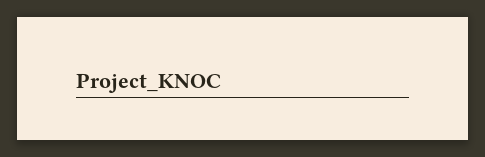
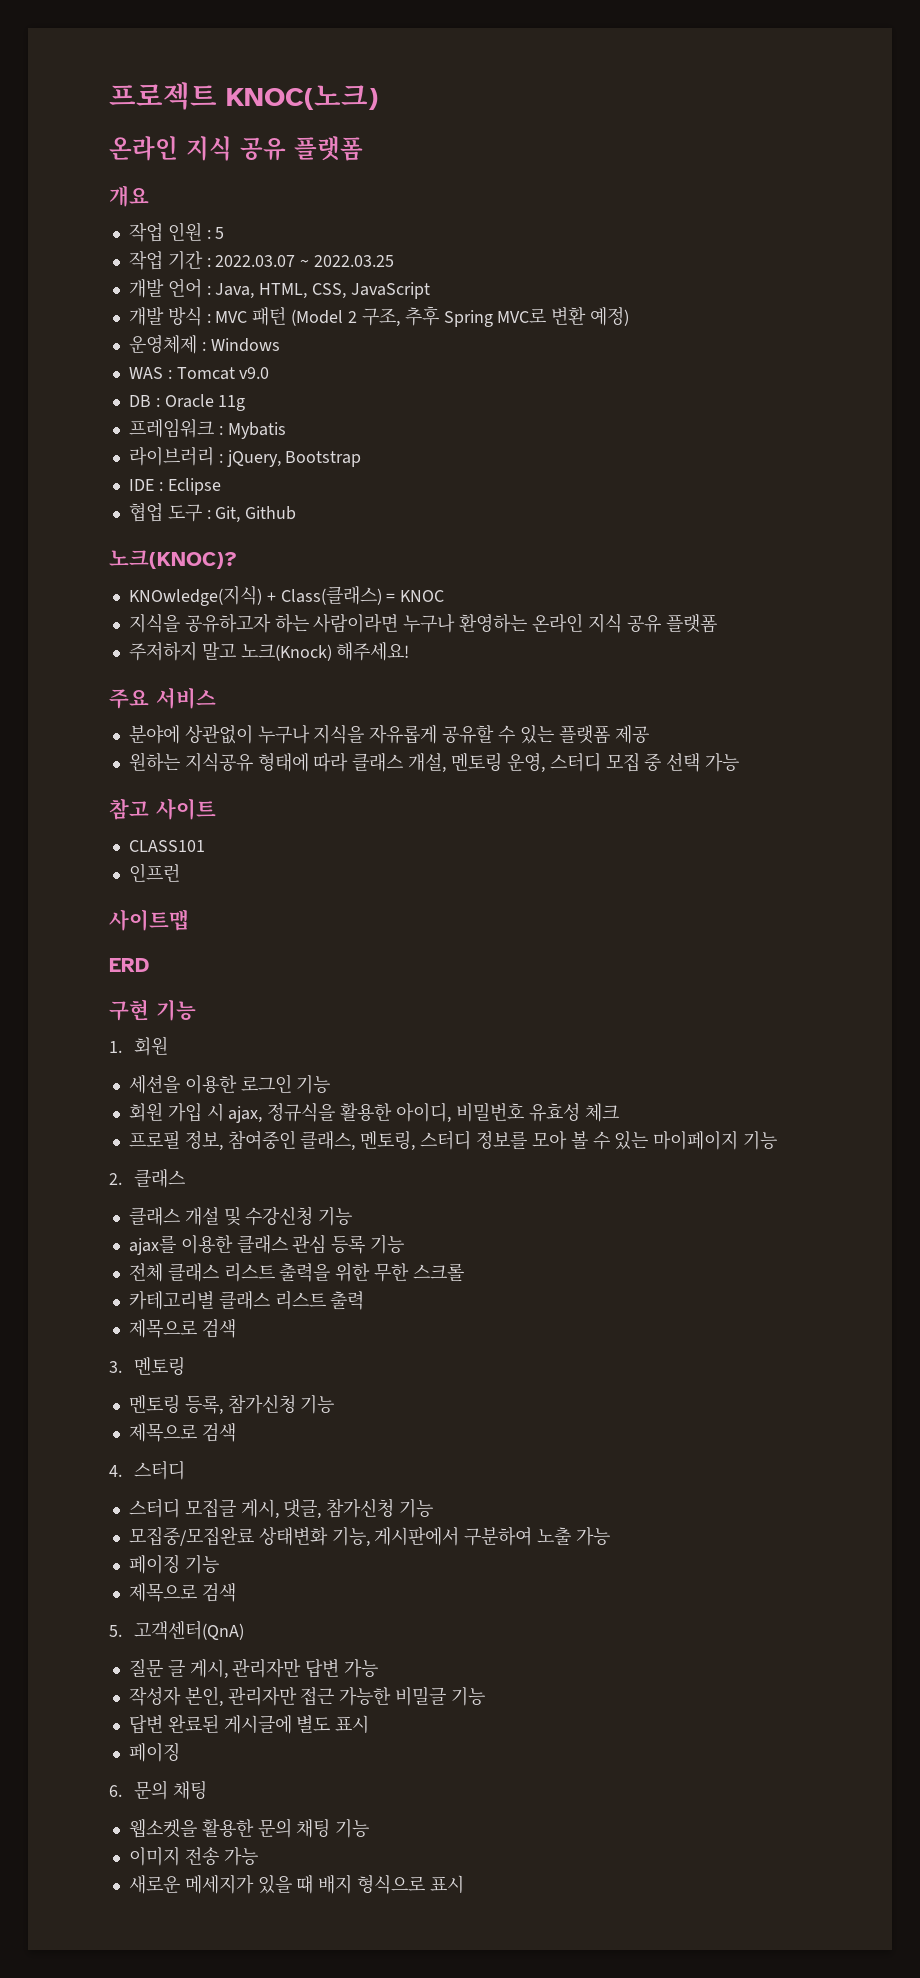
[76,73,222,93] Project_KNOC -> [109,82,378,110] [109,136,363,161] [109,185,149,207] [128,222,225,242] [128,251,395,270] [128,278,430,299] [128,306,630,327] [128,335,280,354] [128,367,270,380] [128,394,246,411] [128,419,286,439] [128,447,362,467] [128,478,221,495] [128,503,297,523] [109,550,237,569] [128,585,445,606] [128,613,717,633] [128,641,410,661] [109,687,216,709] [128,724,649,744] [128,752,740,773] [109,798,216,820] [128,840,205,852] [128,863,180,882] [109,909,189,931] [109,958,149,972] [109,999,196,1021] [109,1036,169,1056] [128,1074,331,1094] [128,1102,619,1123] [128,1130,778,1151] [109,1169,186,1188] [128,1206,353,1226] [128,1235,405,1255] [128,1263,464,1282] [128,1291,365,1310] [128,1319,236,1338] [109,1357,186,1376] [128,1394,335,1415] [128,1423,236,1442] [109,1460,186,1480] [128,1498,434,1519] [128,1527,610,1547] [128,1555,219,1574] [128,1583,236,1602] [109,1620,245,1640] [128,1658,379,1679] [128,1686,485,1707] [128,1714,370,1734] [128,1743,180,1762] [109,1780,207,1800] [128,1818,370,1838] [128,1846,258,1866] [128,1874,464,1894] 프로젝트 KNOC(노크) // 온라인 지식 공유 플랫폼 // 개요 // 작업 인원 : 5 // 작업 기간 : 2022.03.07 ~ 2022.03.25 // 개발 언어 : Java, HTML, CSS, JavaScript // 개발 방식 : MVC 패턴 (Model 2 구조, 추후 Spring MVC로 변환 예정) // 운영체제 : Windows // WAS : Tomcat v9.0 // DB : Oracle 11g // 프레임워크 : Mybatis // 라이브러리 : jQuery, Bootstrap // IDE : Eclipse // 협업 도구 : Git, Github // 노크(KNOC)? // KNOwledge(지식) + Class(클래스) = KNOC // 지식을 공유하고자 하는 사람이라면 누구나 환영하는 온라인 지식 공유 플랫폼 // 주저하지 말고 노크(Knock) 해주세요! // 주요 서비스 // 분야에 상관없이 누구나 지식을 자유롭게 공유할 수 있는 플랫폼 제공 // 원하는 지식공유 형태에 따라 클래스 개설, 멘토링 운영, 스터디 모집 중 선택 가능 // 참고 사이트 // CLASS101 // 인프런 // 사이트맵 // ERD // 구현 기능 // 1. 회원 // 세션을 이용한 로그인 기능 // 회원 가입 시 ajax, 정규식을 활용한 아이디, 비밀번호 유효성 체크 // 프로필 정보, 참여중인 클래스, 멘토링, 스터디 정보를 모아 볼 수 있는 마이페이지 기능 // 2. 클래스 // 클래스 개설 및 수강신청 기능 // ajax를 이용한 클래스 관심 등록 기능 // 전체 클래스 리스트 출력을 위한 무한 스크롤 // 카테고리별 클래스 리스트 출력 // 제목으로 검색 // 3. 멘토링 // 멘토링 등록, 참가신청 기능 // 제목으로 검색 // 4. 스터디 // 스터디 모집글 게시, 댓글, 참가신청 기능 // 모집중/모집완료 상태변화 기능, 게시판에서 구분하여 노출 가능 // 페이징 기능 // 제목으로 검색 // 5. 고객센터(QnA) // 질문 글 게시, 관리자만 답변 가능 // 작성자 본인, 관리자만 접근 가능한 비밀글 기능 // 답변 완료된 게시글에 별도 표시 // 페이징 // 6. 문의 채팅 // 웹소켓을 활용한 문의 채팅 기능 // 이미지 전송 가능 // 새로운 메세지가 있을 때 배지 형식으로 표시

